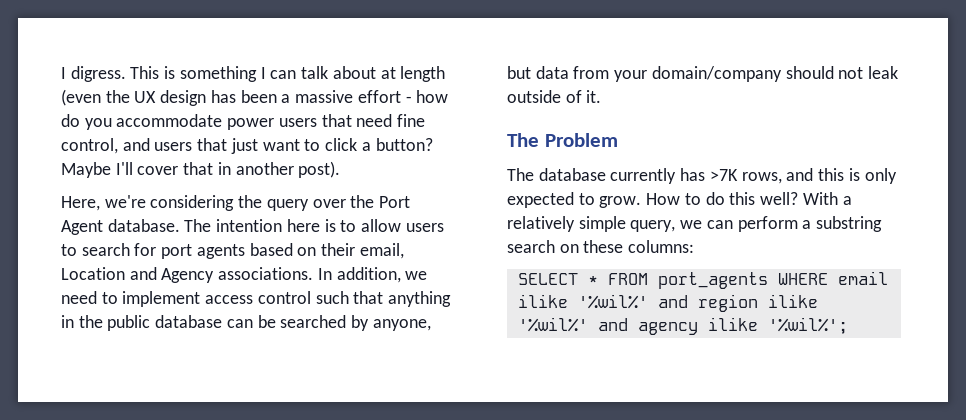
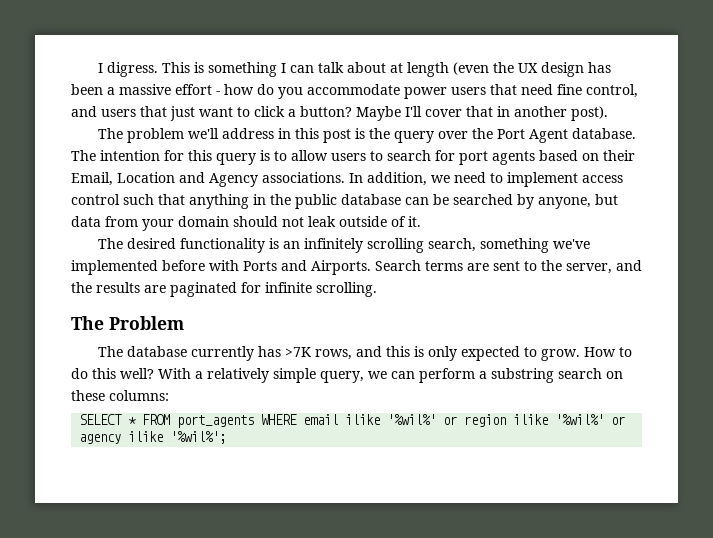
[61,195,235,211] Here, we're considering -> [97,128,365,143] The problem we'll address in this post is
[286,219,320,232] here -> [164,150,256,165] for this query
[359,243,404,259] email, -> [71,172,113,186] Email,
[651,66,782,82] domain/company -> [178,216,229,227] domain
(602, 96) none -> [97,238,590,253] [71,260,642,275] [71,282,377,297] // The desired functionality is an infinitely scrolling search, something we've implemented before with Ports and Airports. Search terms are sent to the server, and the results are paginated for infinite scrolling.
[657,295,688,308] and -> [443,416,458,425] or
[597,318,628,331] and -> [611,416,626,425] or

